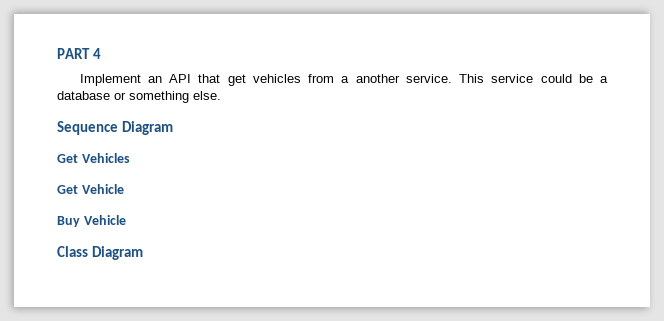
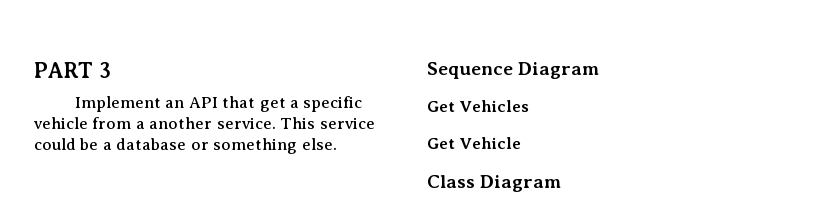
[93,48,102,59] 4 -> [98,62,111,78] 3
[252,74,301,83] vehicles -> [289,96,363,112] [33,117,88,129] a specific vehicle
[57,215,126,227] // Buy Vehicle -> (522, 143) none

